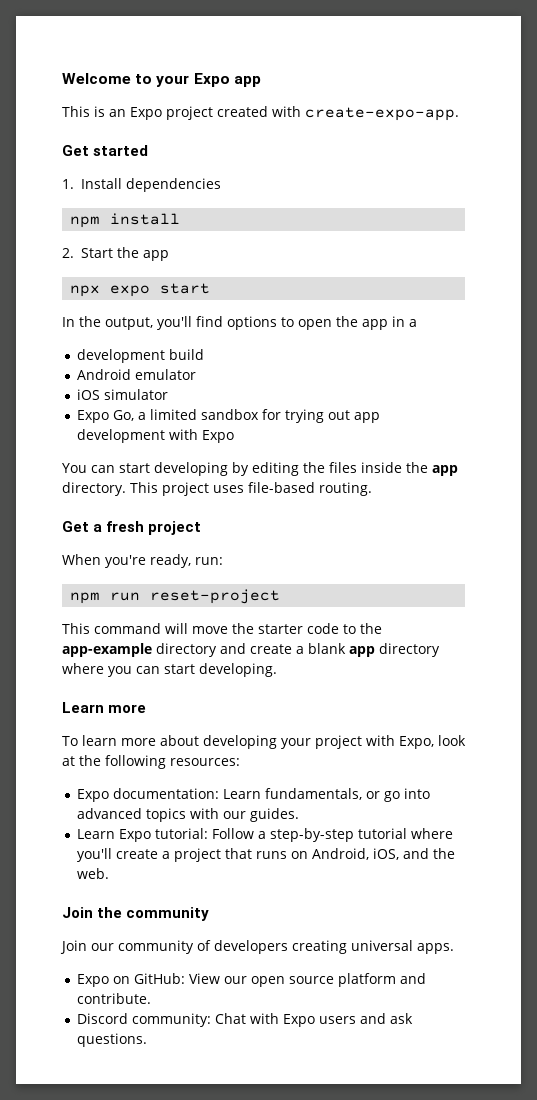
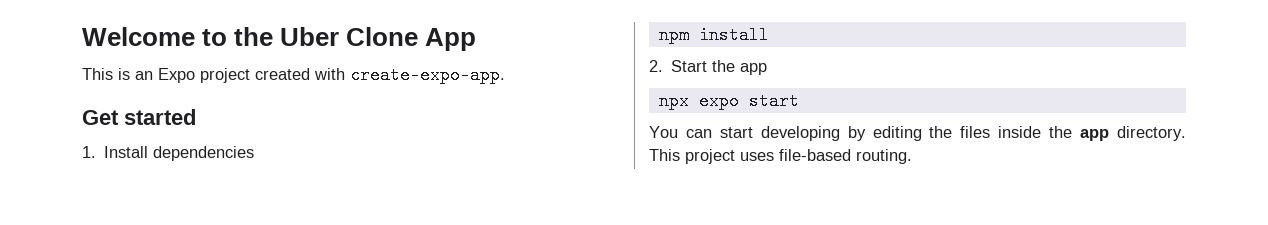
[156,73,261,87] your Expo app -> [234,27,477,51] the Uber Clone App
[62,316,417,330] [76,349,204,363] [76,369,196,380] [76,389,168,400] [76,409,380,423] [76,429,234,443] // In the output, you'll find options to open the app in a // development build // Android emulator // iOS simulator // Expo Go, a limited sandbox for trying out app development with Expo -> (799, 101) none
[62,521,202,535] [62,554,223,568] [70,589,281,604] [62,623,382,634] [62,643,440,657] [62,663,277,677] [62,702,147,713] [62,735,466,749] [62,755,240,769] [76,788,430,802] [76,808,299,822] [76,828,453,842] [76,848,455,862] [76,868,109,879] [62,907,210,921] [60,940,454,954] [76,973,426,987] [76,993,151,1004] [76,1013,413,1027] [76,1033,147,1047] // Get a fresh project // When you're ready, run: // npm run reset-project // This command will move the starter code to the app-example directory and create a blank app directory where you can start developing. // Learn more // To learn more about developing your project with Expo, look at the following resources: // Expo documentation: Learn fundamentals, or go into advanced topics with our guides. // Learn Expo tutorial: Follow a step-by-step tutorial where you'll create a project that runs on Android, iOS, and the web. // Join the community // Join our community of developers creating universal apps. // Expo on GitHub: View our open source platform and contribute. // Discord community: Chat with Expo users and ask questions. -> (912, 156) none

